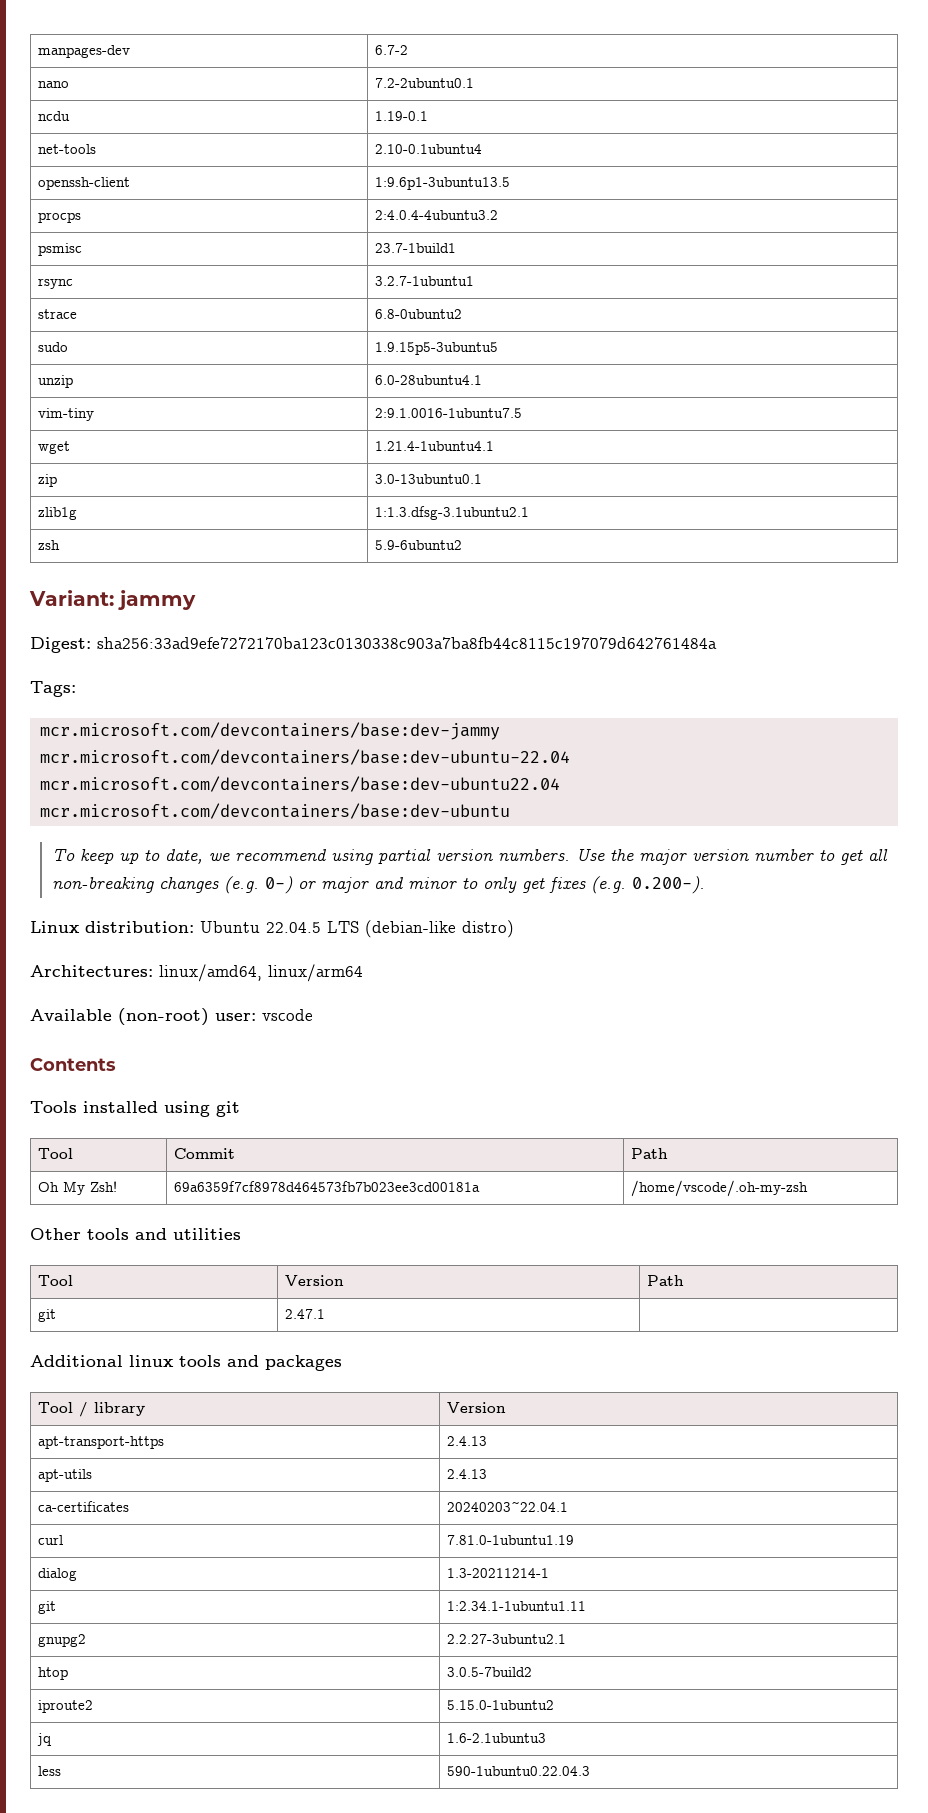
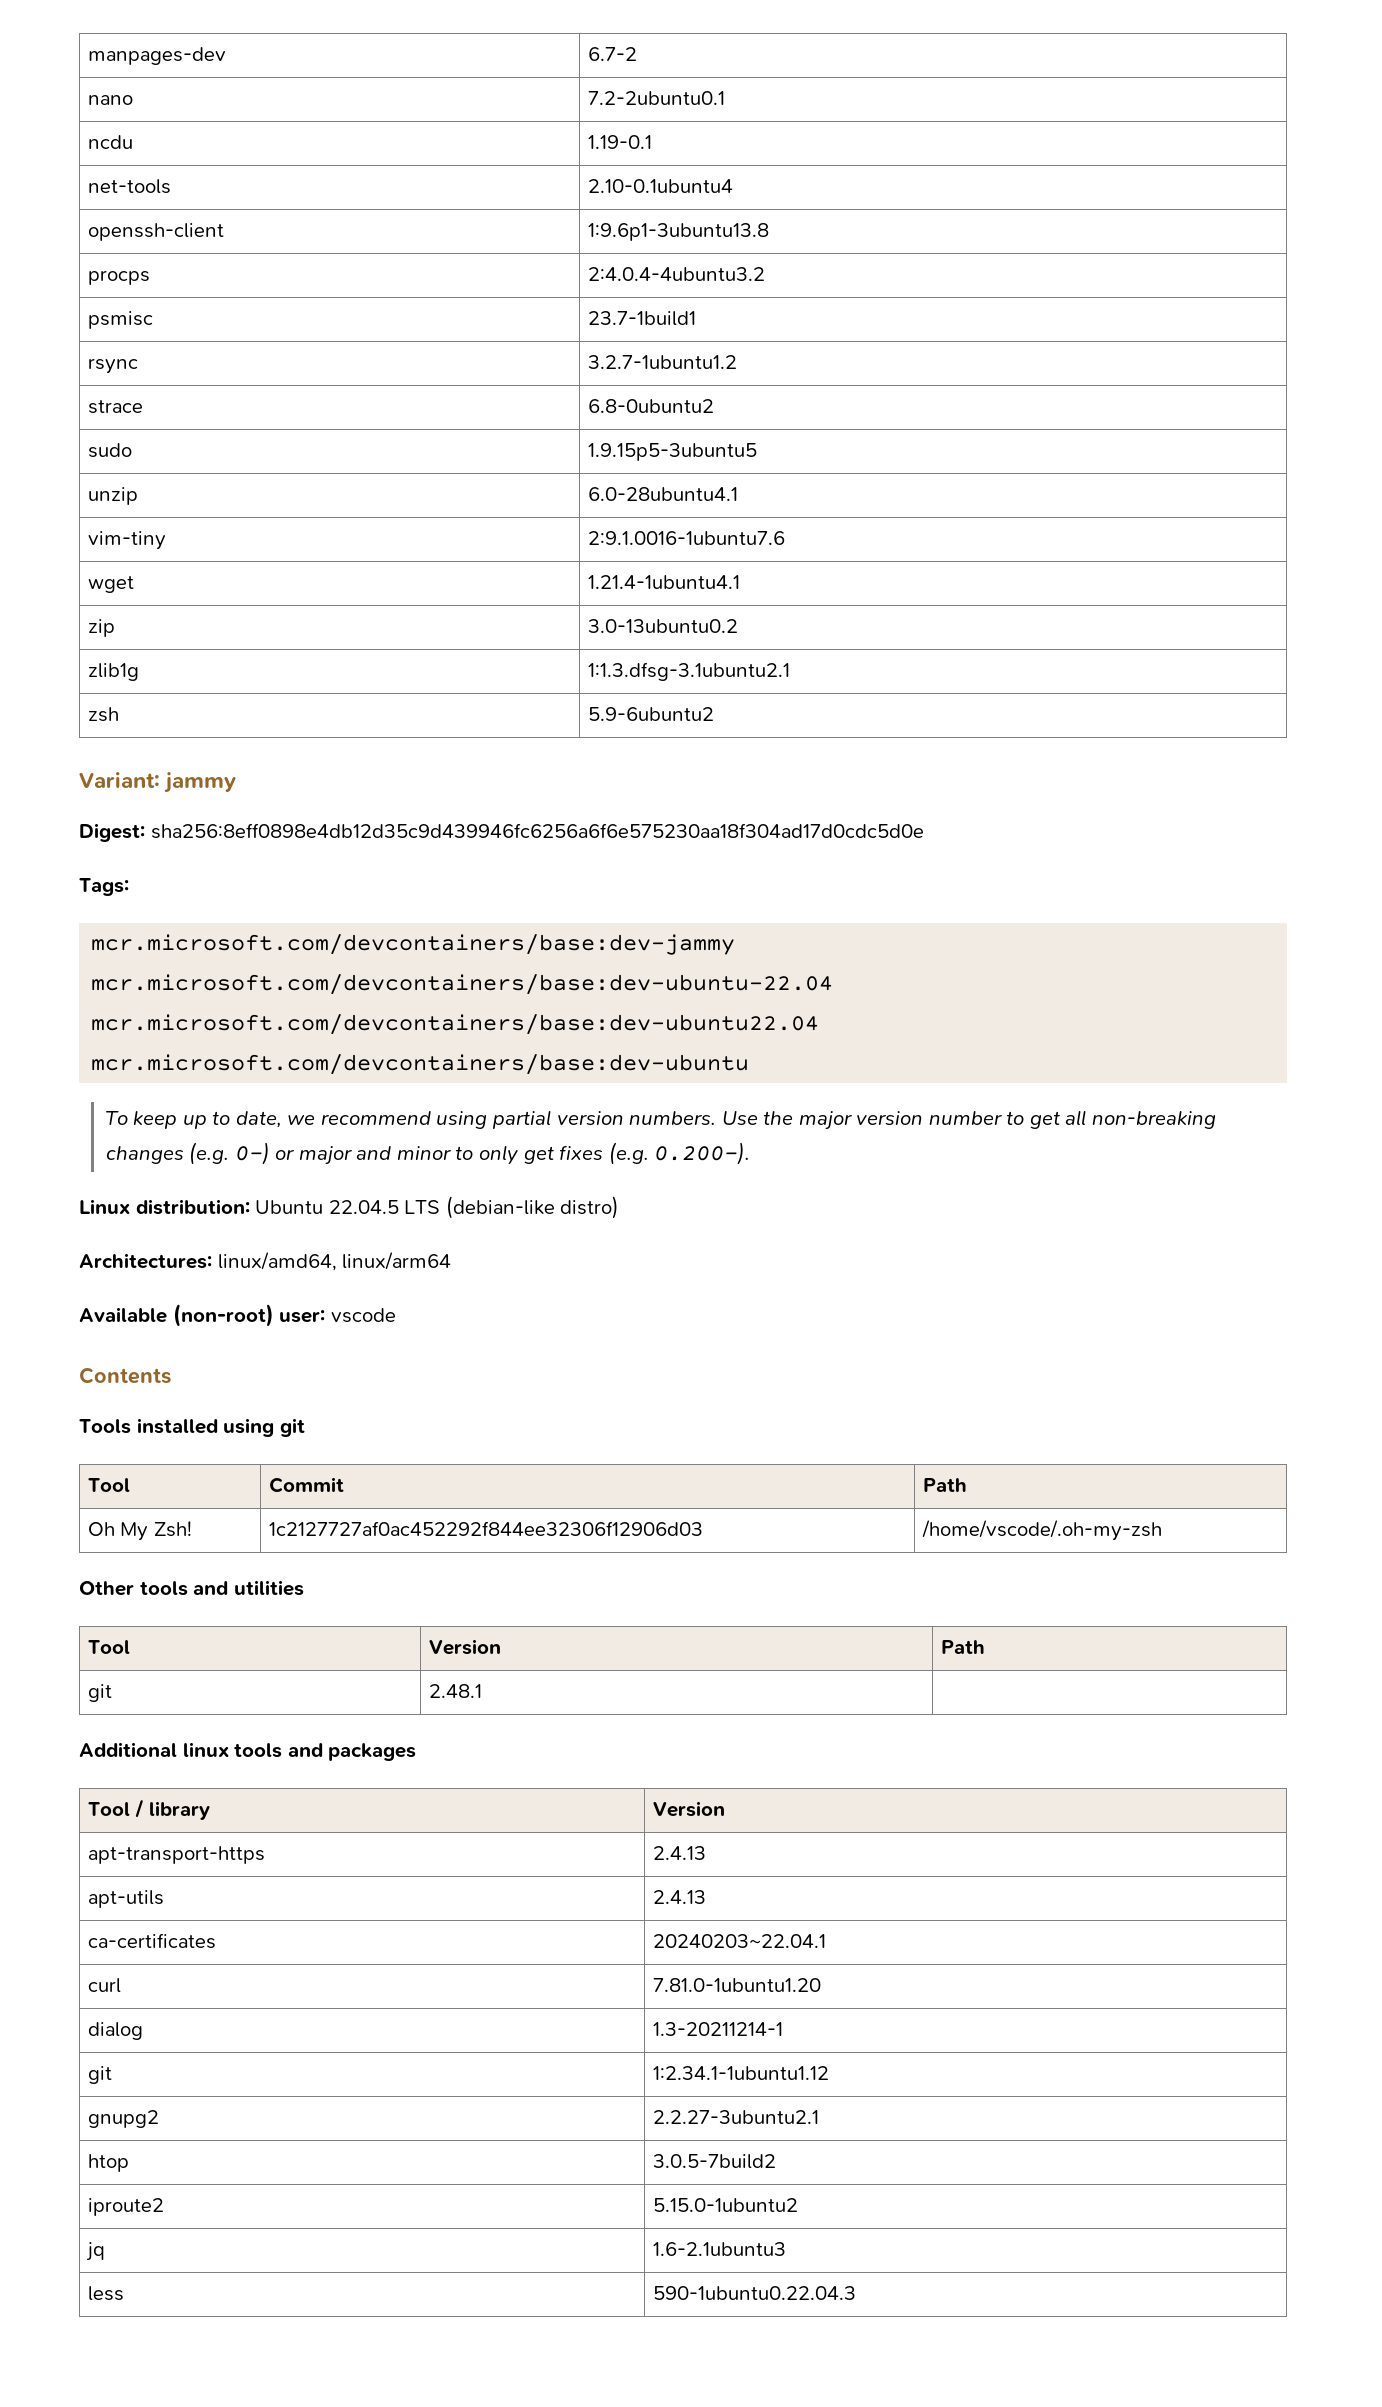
[374,177,510,190] 1:9.6p1-3ubuntu13.5 -> [587,223,769,241] 1:9.6p1-3ubuntu13.8
[374,276,474,286] 3.2.7-1ubuntu1 -> [587,355,737,369] 3.2.7-1ubuntu1.2
[374,408,522,418] 2:9.1.0016-1ubuntu7.5 -> [587,531,785,545] 2:9.1.0016-1ubuntu7.6
[374,474,482,484] 3.0-13ubuntu0.1 -> [587,619,738,633] 3.0-13ubuntu0.2
[97,637,717,649] sha256:33ad9efe7272170ba123c0130338c903a7ba8fb44c8115c197079d642761484a -> [150,823,924,839] sha256:8eff0898e4db12d35c9d439946fc6256a6f6e575230aa18f304ad17d0cdc5d0e
[173,1181,480,1192] 69a6359f7cf8978d464573fb7b023ee3cd00181a -> [268,1521,703,1536] 1c2127727af0ac452292f844ee32306f12906d03
[284,1309,325,1319] 2.47.1 -> [428,1684,482,1698] 2.48.1
[446,1535,574,1545] 7.81.0-1ubuntu1.19 -> [652,1978,821,1992] 7.81.0-1ubuntu1.20
[446,1601,586,1611] 1:2.34.1-1ubuntu1.11 -> [652,2066,829,2080] 1:2.34.1-1ubuntu1.12

